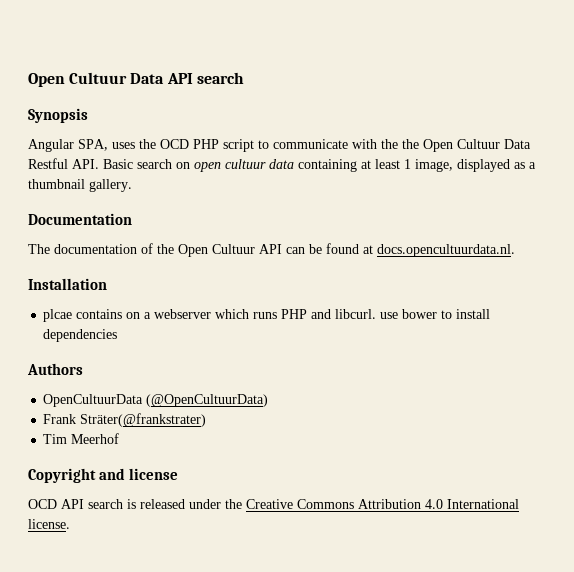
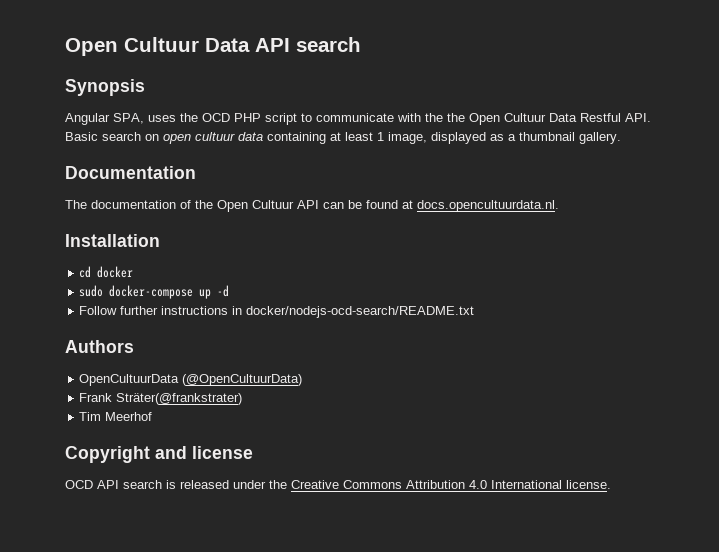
[43,309,491,322] [43,329,118,342] plcae contains on a webserver which runs PHP and libcurl. use bower to install dependencies -> [79,266,134,278] [79,285,230,299] [79,306,475,318] cd docker // sudo docker-compose up -d // Follow further instructions in docker/nodejs-ocd-search/README.txt

